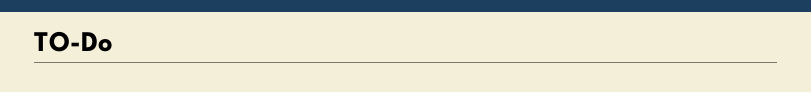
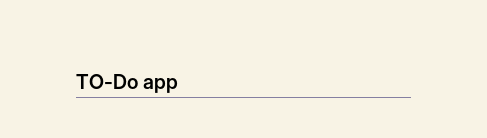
(113, 41) none -> [143,78,179,93] app

